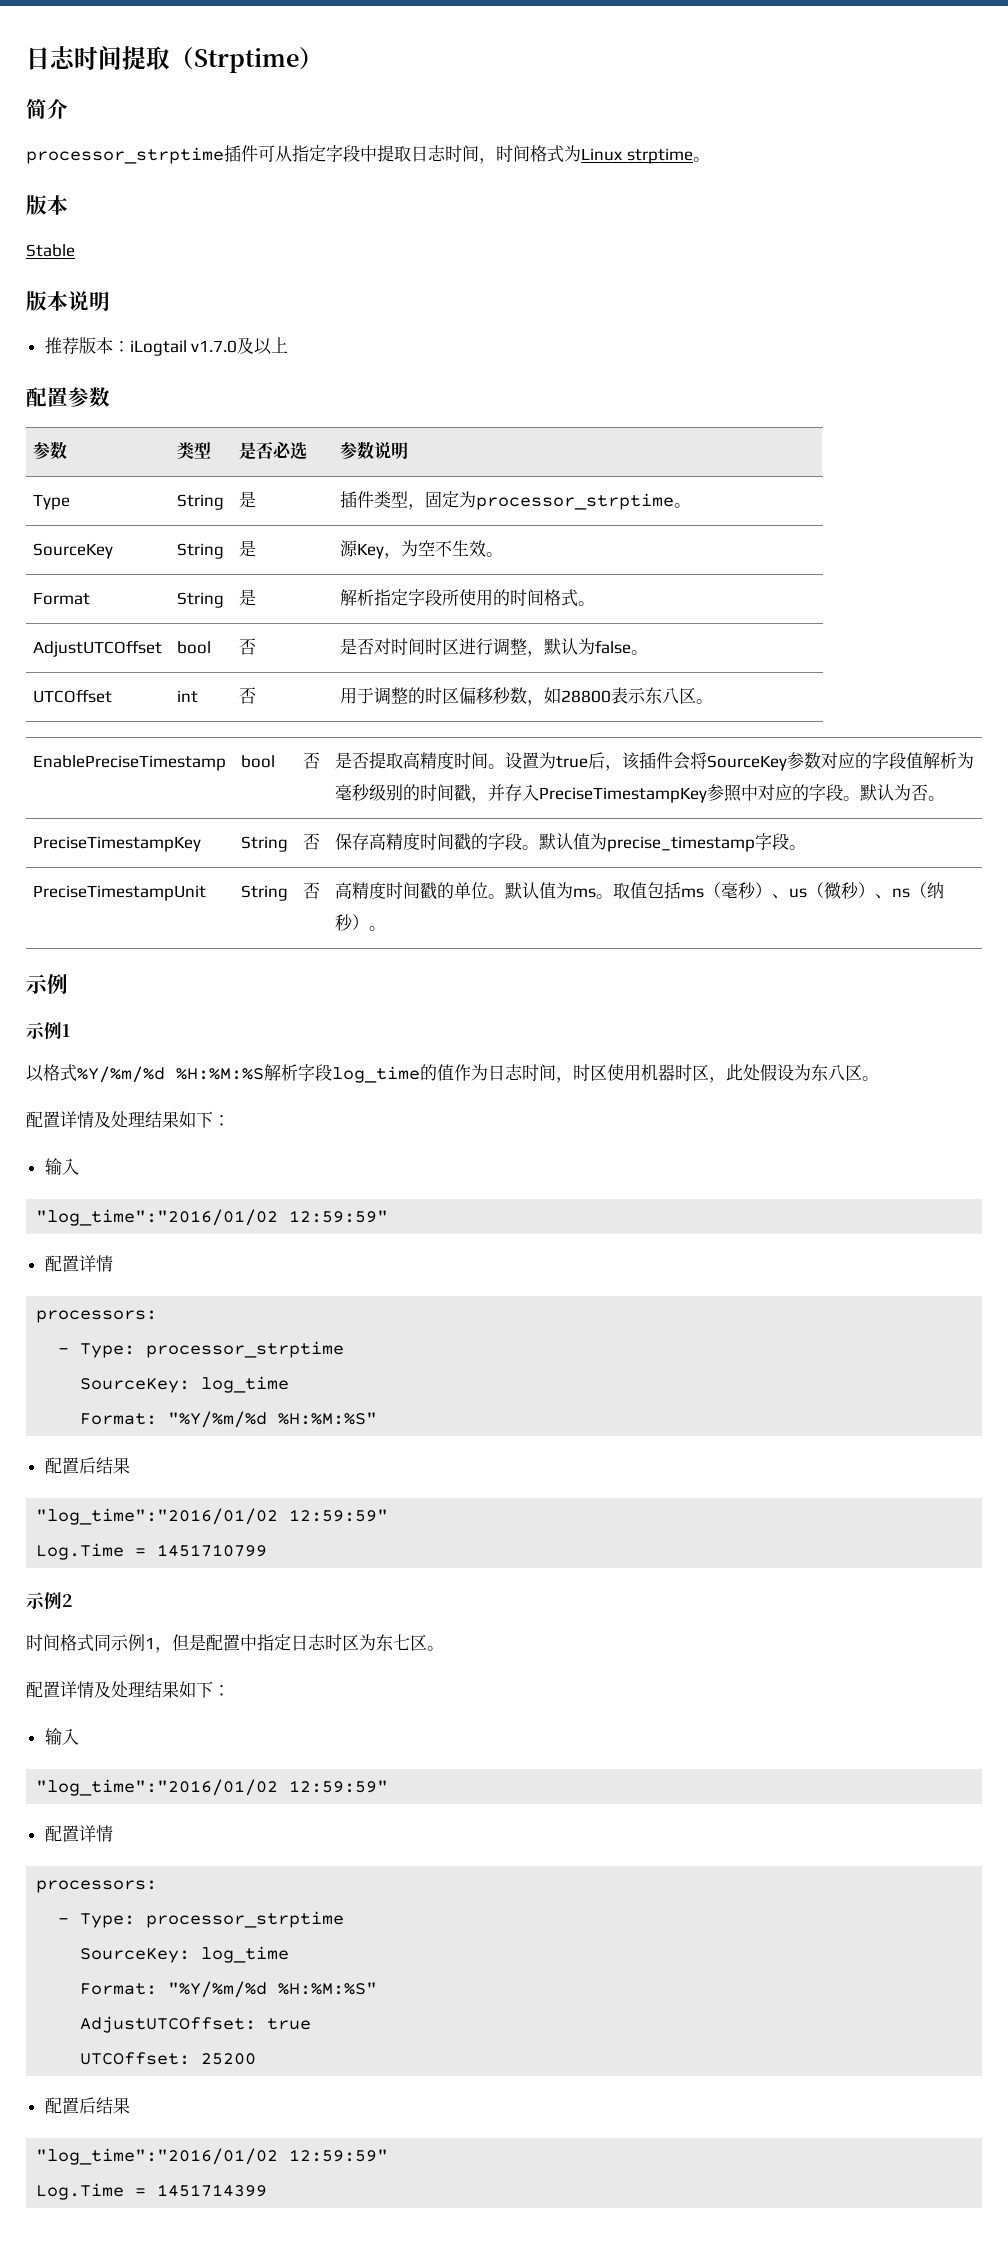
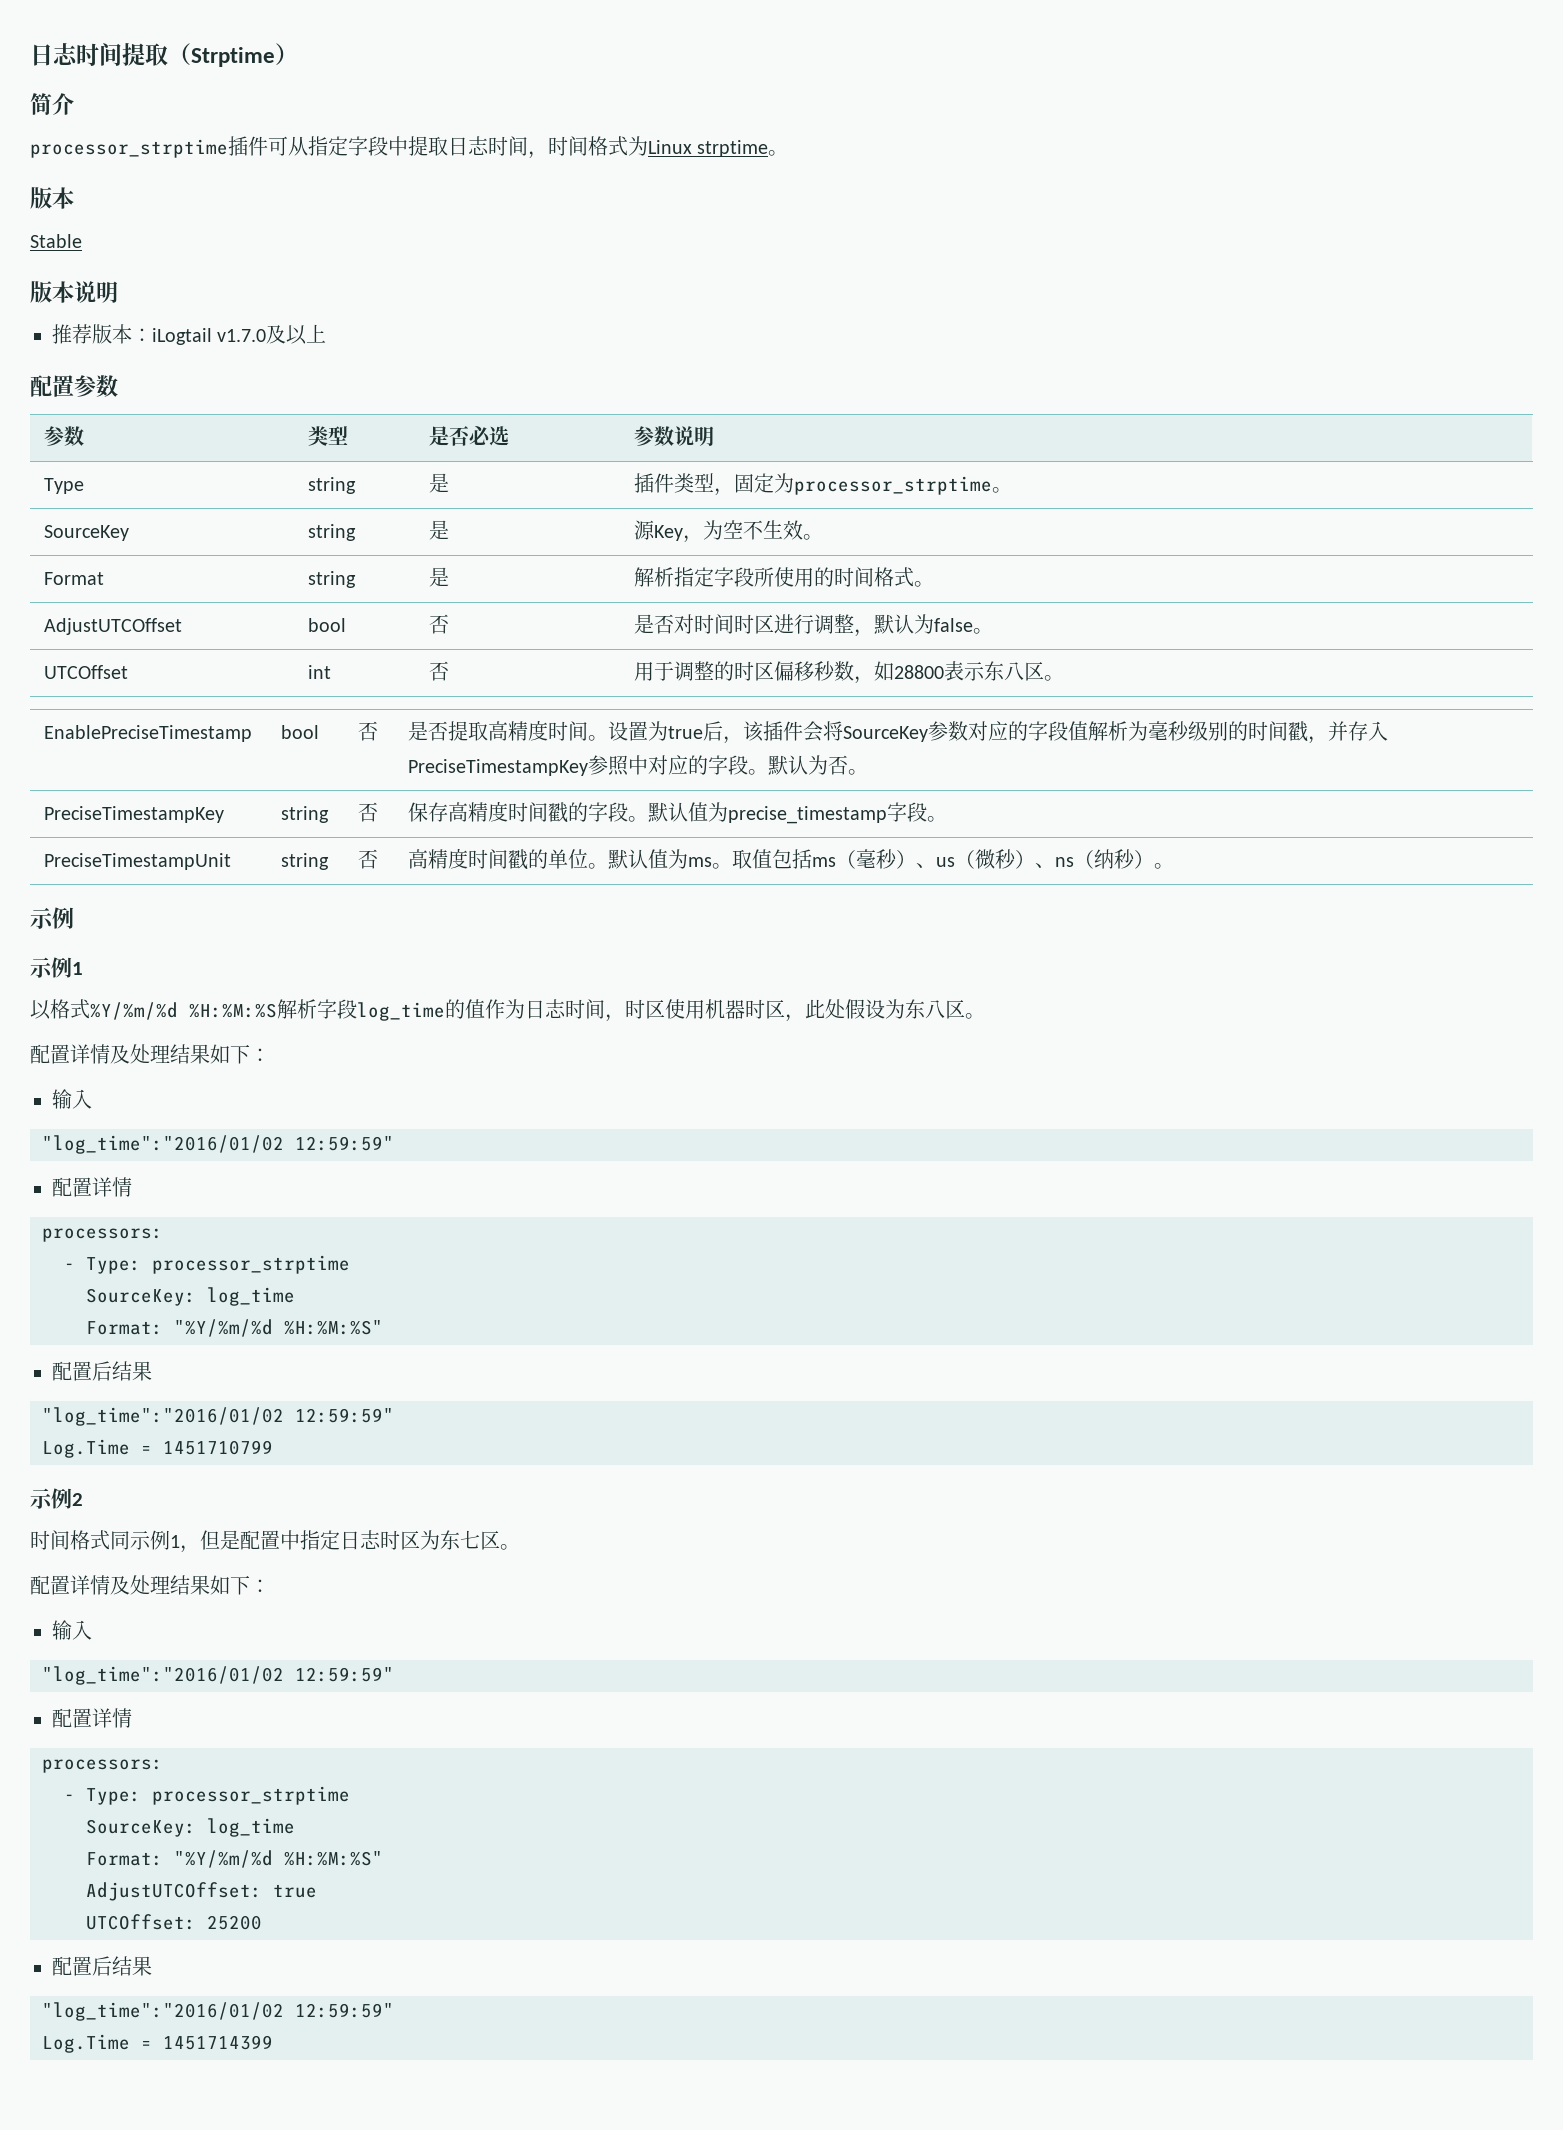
[177,494,225,510] String -> [308,477,357,494] string
[177,543,225,559] String -> [308,524,357,541] string
[177,592,225,608] String -> [308,571,357,588] string
[241,836,289,852] String -> [281,806,330,823] string
[241,885,289,901] String -> [281,853,330,870] string

